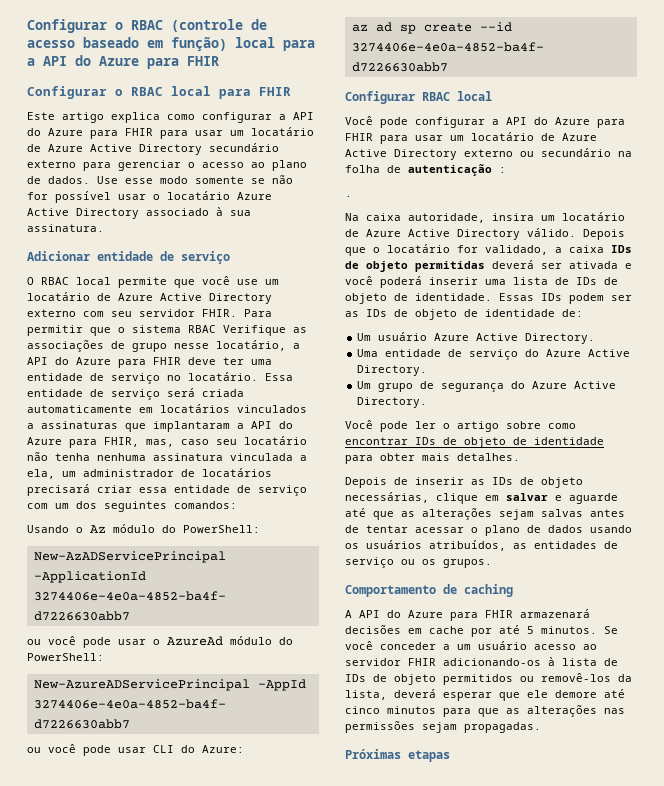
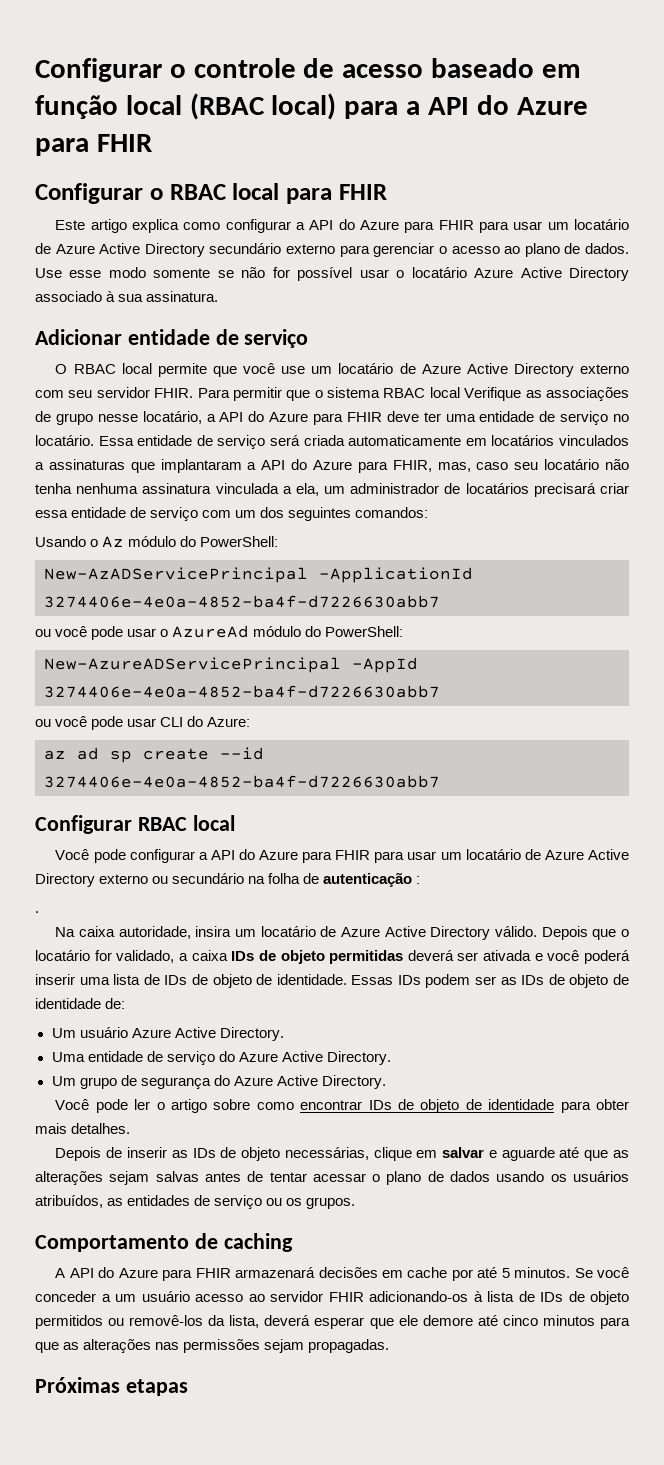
[27,19,243,33] Configurar o RBAC (controle -> [35,58,296,82] Configurar o controle
[171,36,275,52] função) local -> [35,93,337,120] função local (RBAC local)
(216, 329) none -> [429,387,460,398] local

